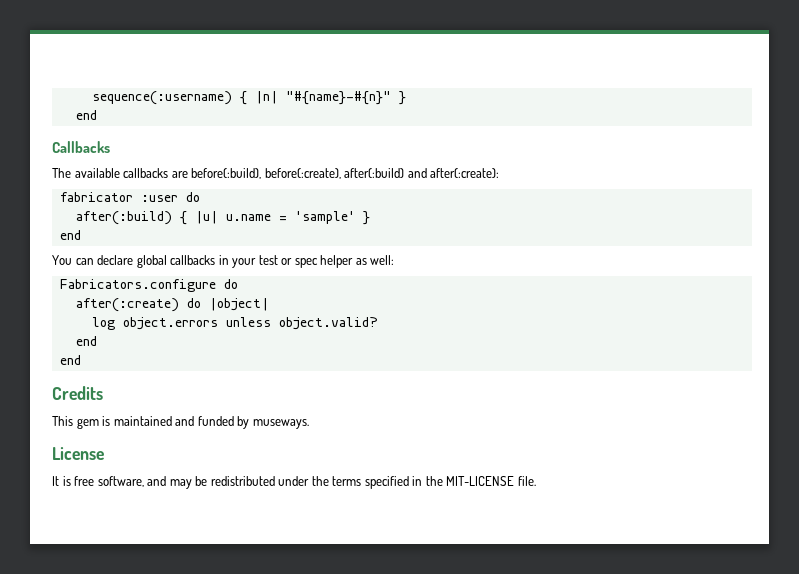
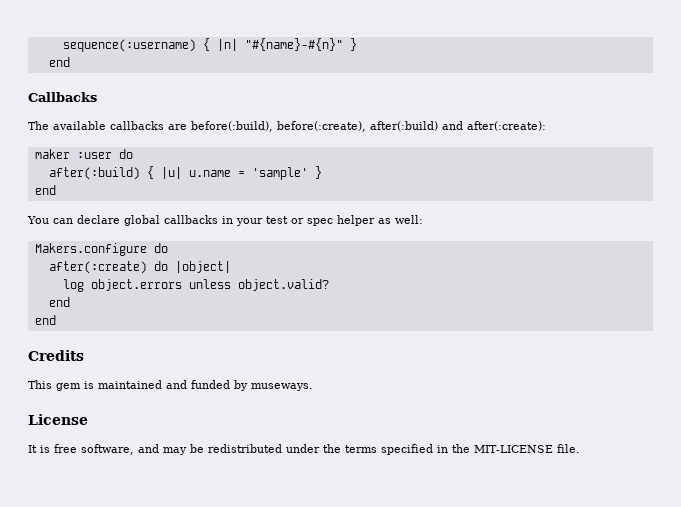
[59,192,133,202] fabricator -> [34,149,70,159] maker
[59,279,216,292] Fabricators.configure -> [34,243,147,256] Makers.configure

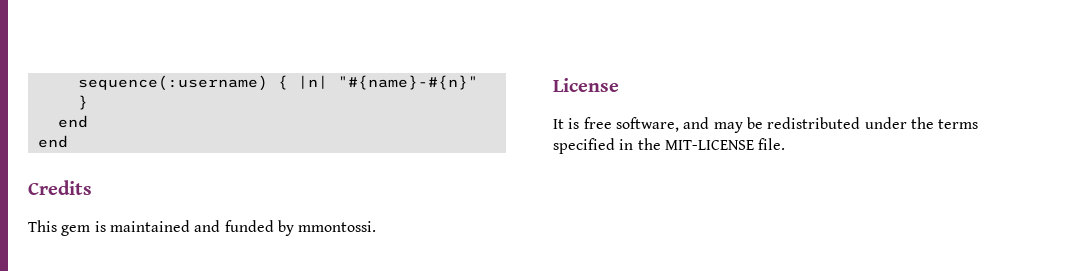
[28,92,97,102] [28,121,546,132] [34,149,133,159] [48,166,322,180] [34,185,56,195] [27,215,423,226] [34,243,168,256] [48,261,231,274] [62,279,329,292] [48,297,70,307] // Callbacks // The available callbacks are before(:build), before(:create), after(:build) and after(:create): // maker :user do // after(:build) { |u| u.name = 'sample' } // end // You can declare global callbacks in your test or spec helper as well: // Makers.configure do // after(:create) do |object| // log object.errors unless object.valid? // end -> (88, 121) none
[251,383,313,391] museways. -> [298,221,377,232] mmontossi.

